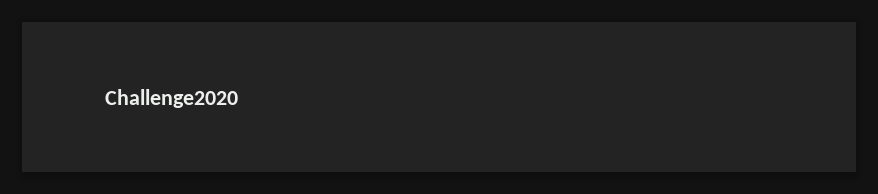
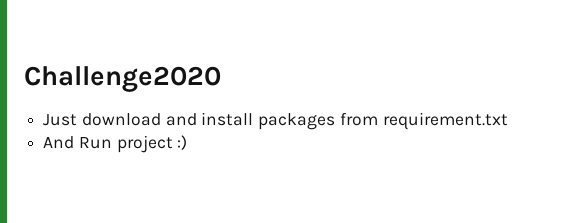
(238, 98) none -> [43,112,508,130] [43,135,188,153] // Just download and install packages from requirement.txt // And Run project :)

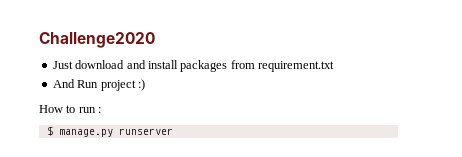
(188, 142) none -> [39,105,102,113] [46,126,173,137] // How to run : // $ manage.py runserver

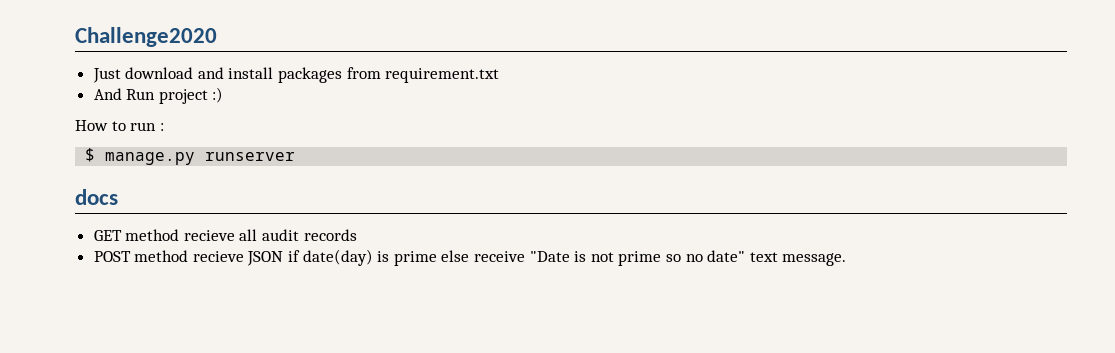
(173, 131) none -> [75,189,118,205] [93,229,357,241] [93,249,847,266] // docs // GET method recieve all audit records // POST method recieve JSON if date(day) is prime else receive "Date is not prime so no date" text message.

